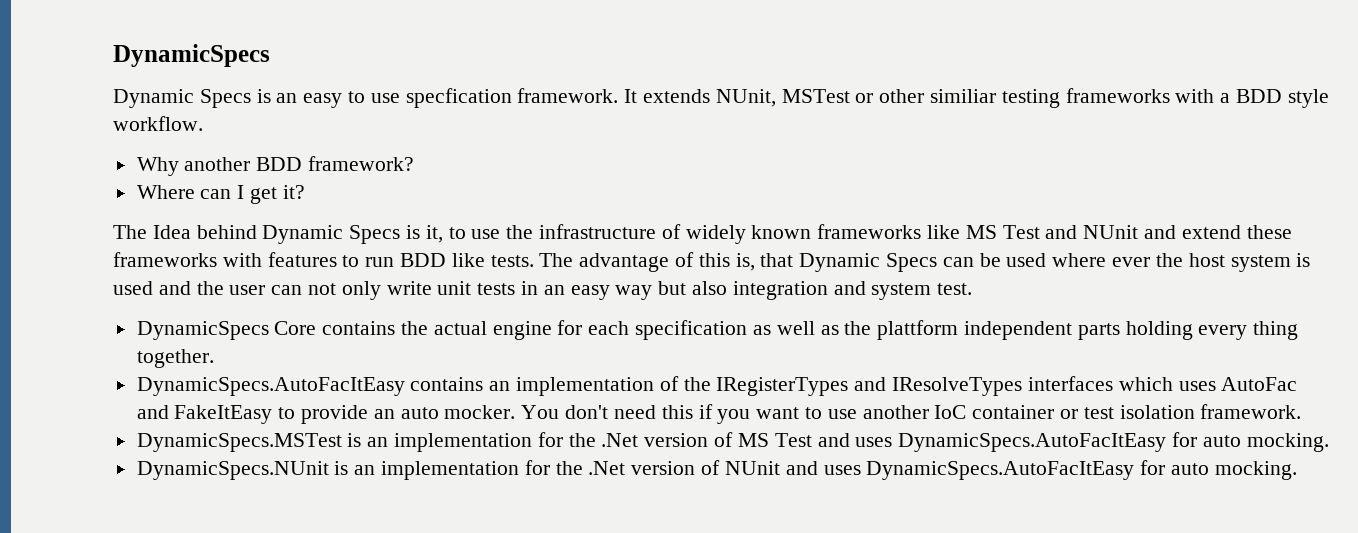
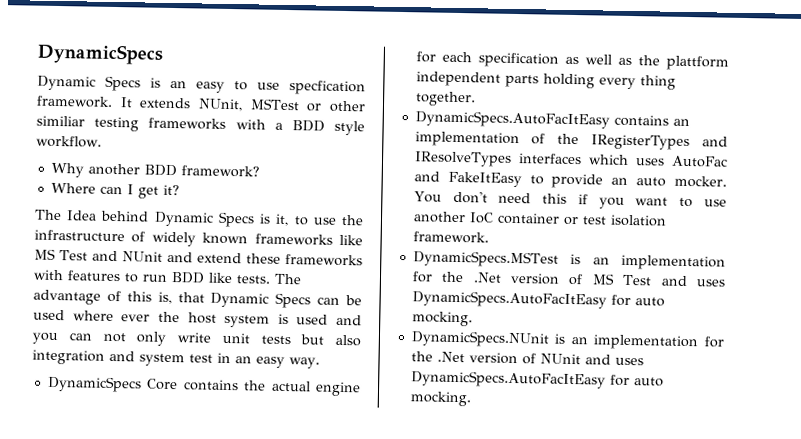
[196,281,266,295] the user -> [32,332,58,345] you
[521,281,653,300] in an easy way -> (291, 340) none
[937,283,973,295] test. -> [189,352,320,369] test in an easy way.

